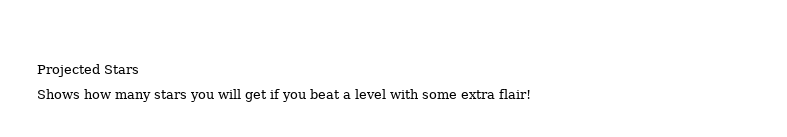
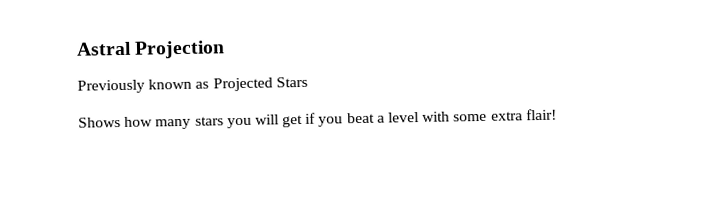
(37, 70) none -> [76,40,226,59] [77,78,210,94] Astral Projection // Previously known as

